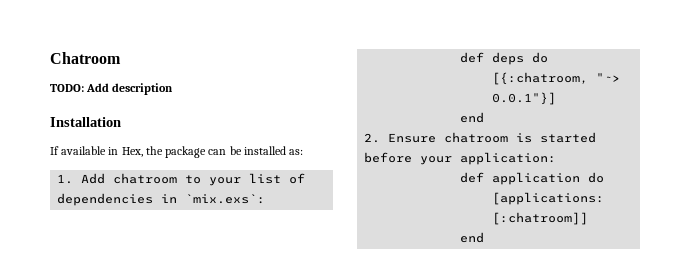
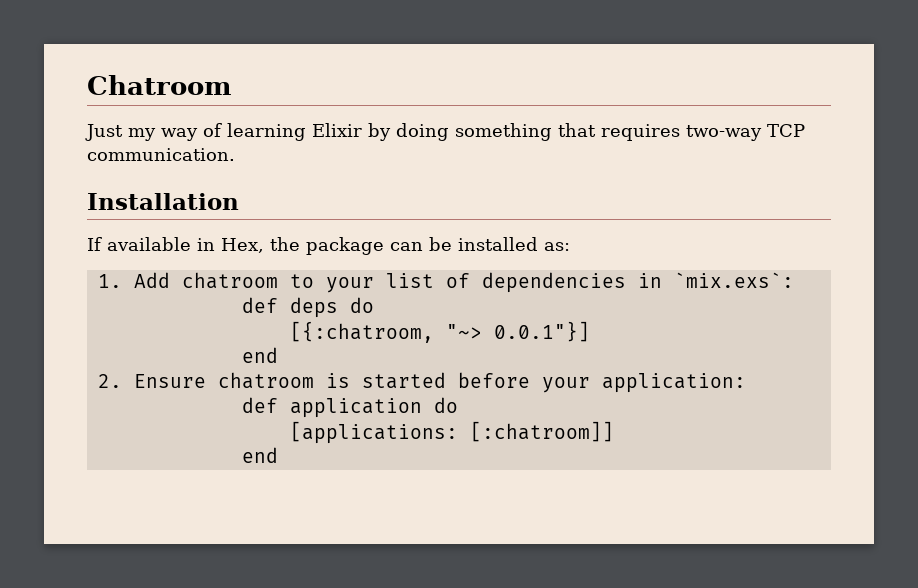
[50,83,174,95] TODO: Add description -> [85,123,805,141] [87,148,235,161] Just my way of learning Elixir by doing something that requires two-way TCP communication.

